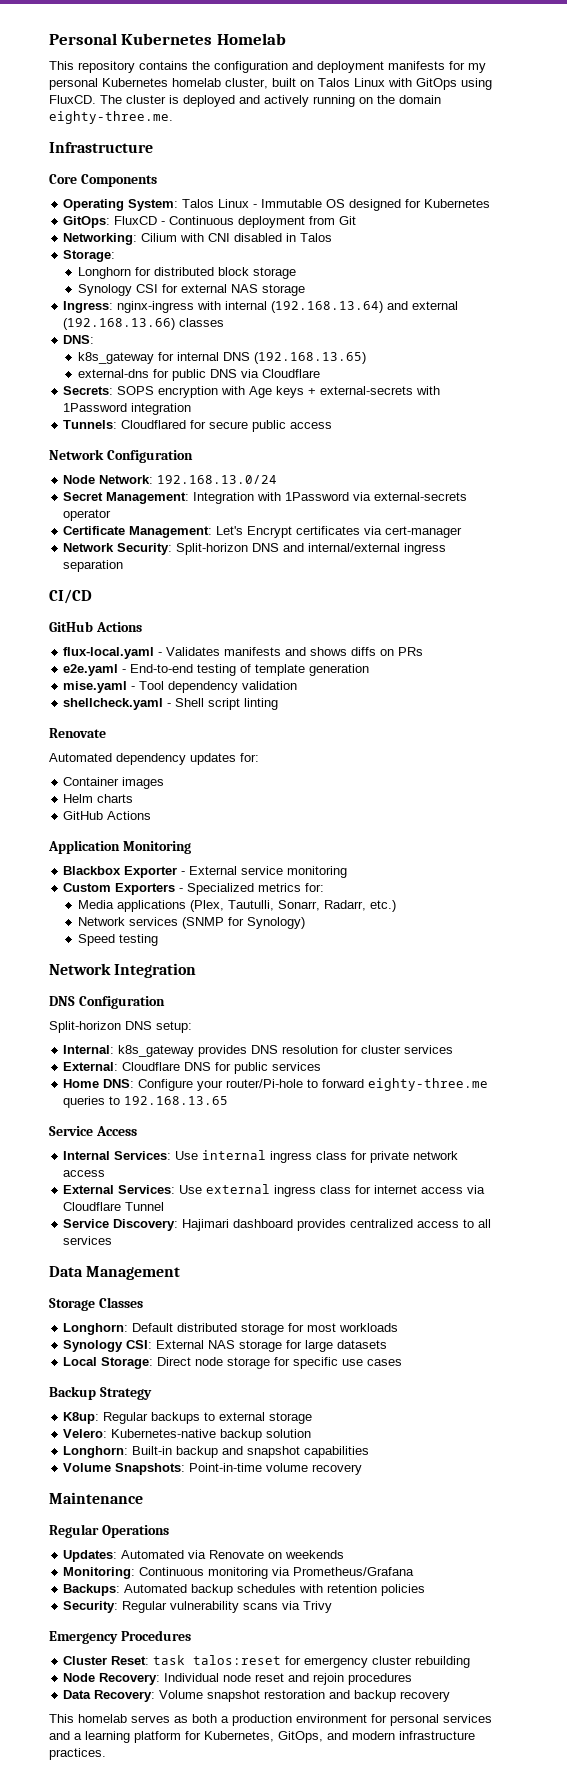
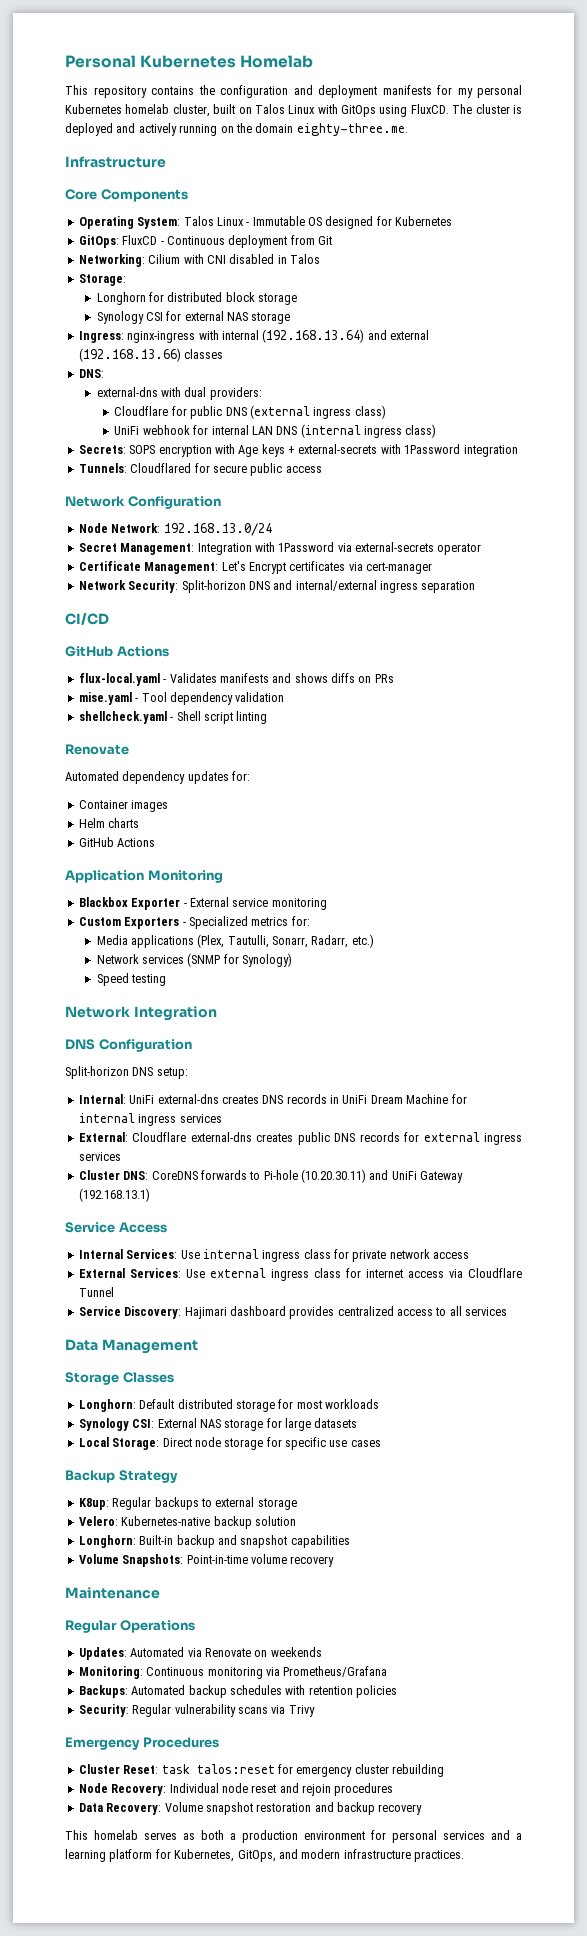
[77,352,366,364] [77,369,320,381] k8s_gateway for internal DNS (192.168.13.65) // external-dns for public DNS via Cloudflare -> [96,387,262,400] [114,405,386,419] [114,424,437,438] external-dns with dual providers: // Cloudflare for public DNS (external ingress class) // UniFi webhook for internal LAN DNS (internal ingress class)
[63,664,370,676] // e2e.yaml - End-to-end testing of template generation -> (394, 678) none
[118,1045,454,1057] [63,1062,322,1074] [63,1078,489,1091] [63,1096,229,1108] k8s_gateway provides DNS resolution for cluster services // External: Cloudflare DNS for public services // Home DNS: Configure your router/Pi-hole to forward eighty-three.me queries to 192.168.13.65 -> [129,1094,467,1104] [78,1113,222,1126] [78,1132,522,1145] [78,1152,121,1161] [78,1169,464,1183] [78,1188,150,1202] UniFi external-dns creates DNS records in UniFi Dream Machine for internal ingress services // External: Cloudflare external-dns creates public DNS records for external ingress services // Cluster DNS: CoreDNS forwards to Pi-hole (10.20.30.11) and UniFi Gateway (192.168.13.1)

